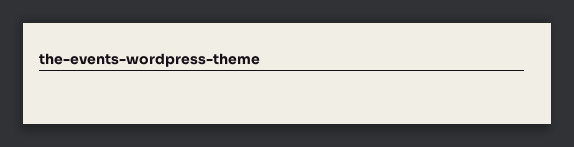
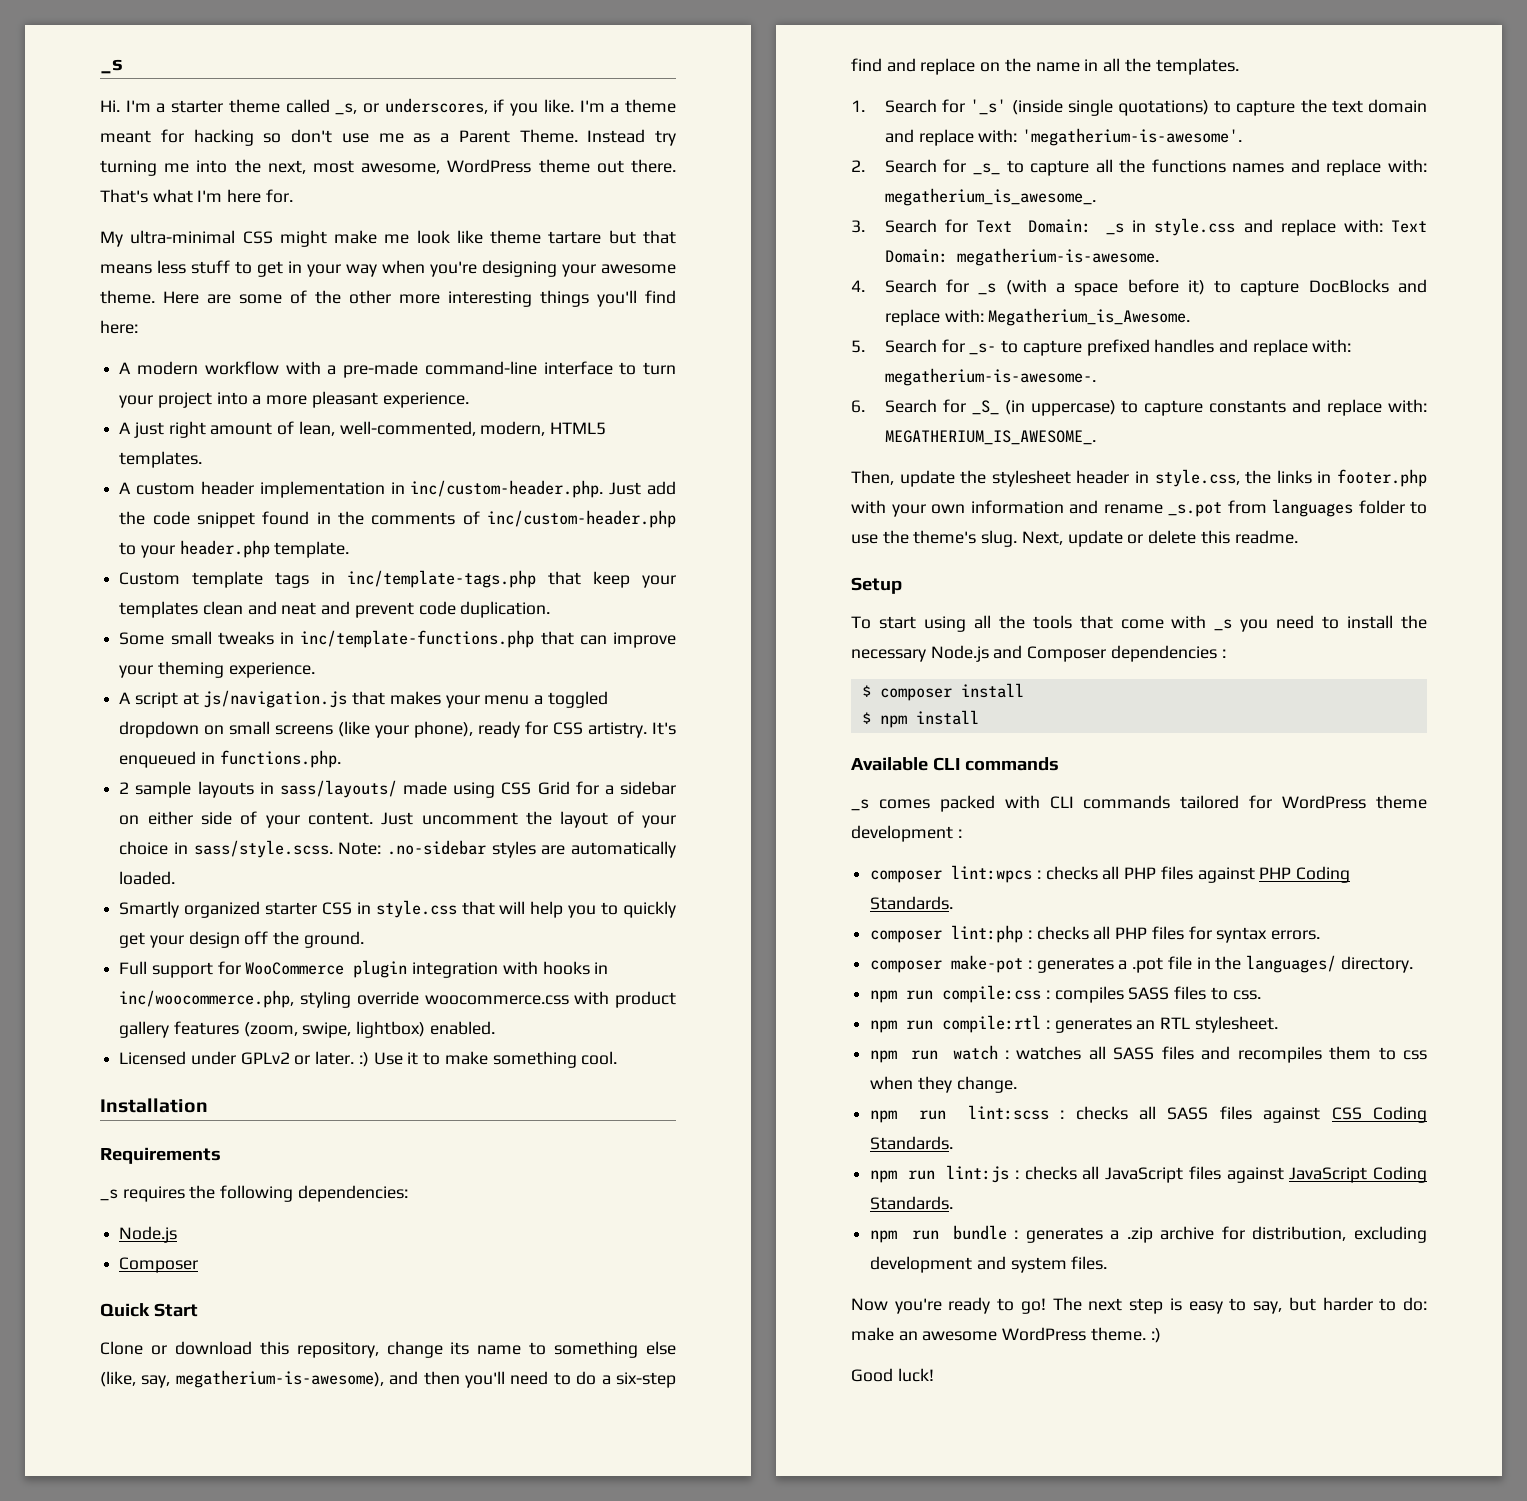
[39,53,260,67] the-events-wordpress-theme -> [100,59,123,74] [100,98,677,116] [100,129,676,146] [100,159,676,176] [100,189,293,203] [100,230,676,247] [100,260,676,277] [100,290,676,307] [100,320,138,334] [119,361,676,378] [119,391,469,408] [119,421,607,438] [119,451,203,468] [119,480,676,498] [119,510,676,528] [119,540,350,558] [119,570,676,588] [119,601,551,618] [119,630,676,648] [119,661,315,678] [119,690,608,708] [119,721,677,738] [119,750,341,768] [119,780,677,798] [119,811,676,828] [119,840,676,858] [119,871,176,885] [119,900,676,918] [119,931,364,948] [119,960,609,978] [119,990,676,1008] [119,1021,495,1038] [119,1051,618,1068] [100,1098,208,1113] [100,1147,221,1164] [100,1185,408,1202] [119,1226,178,1243] [119,1257,199,1273] [100,1303,198,1317] [100,1341,676,1358] [100,1370,676,1388] [851,58,1239,75] [851,99,1427,116] [884,128,1243,146] [851,159,1427,176] [884,188,1096,206] [851,218,1427,236] [884,248,1159,266] [851,279,1427,296] [884,308,1191,326] [851,339,1352,356] [884,368,1096,386] [851,399,1427,416] [884,430,1096,445] [851,469,1427,487] [851,499,1427,517] [851,530,1298,547] [851,577,902,594] [851,615,1427,632] [851,645,1226,662] [861,683,1024,701] [861,710,979,728] [851,757,1059,771] [851,795,1427,812] [851,825,962,842] [870,865,1351,883] [870,896,954,910] [870,925,1321,943] [870,955,1413,973] [870,985,1261,1003] [870,1015,1278,1033] [870,1045,1427,1063] [870,1076,1017,1093] [870,1105,1427,1123] [870,1136,954,1150] [870,1165,1427,1183] [870,1196,954,1210] [870,1225,1427,1243] [870,1256,1108,1273] [851,1297,1428,1314] [851,1327,1161,1343] [851,1368,934,1382] _s // Hi. I'm a starter theme called _s, or underscores, if you like. I'm a theme meant for hacking so don't use me as a Parent Theme. Instead try turning me into the next, most awesome, WordPress theme out there. That's what I'm here for. // My ultra-minimal CSS might make me look like theme tartare but that means less stuff to get in your way when you're designing your awesome theme. Here are some of the other more interesting things you'll find here: // A modern workflow with a pre-made command-line interface to turn your project into a more pleasant experience. // A just right amount of lean, well-commented, modern, HTML5 templates. // A custom header implementation in inc/custom-header.php. Just add the code snippet found in the comments of inc/custom-header.php to your header.php template. // Custom template tags in inc/template-tags.php that keep your templates clean and neat and prevent code duplication. // Some small tweaks in inc/template-functions.php that can improve your theming experience. // A script at js/navigation.js that makes your menu a toggled dropdown on small screens (like your phone), ready for CSS artistry. It's enqueued in functions.php. // 2 sample layouts in sass/layouts/ made using CSS Grid for a sidebar on either side of your content. Just uncomment the layout of your choice in sass/style.scss. Note: .no-sidebar styles are automatically loaded. // Smartly organized starter CSS in style.css that will help you to quickly get your design off the ground. // Full support for WooCommerce plugin integration with hooks in inc/woocommerce.php, styling override woocommerce.css with product gallery features (zoom, swipe, lightbox) enabled. // Licensed under GPLv2 or later. :) Use it to make something cool. // Installation // Requirements // _s requires the following dependencies: // Node.js // Composer // Quick Start // Clone or download this repository, change its name to something else (like, say, megatherium-is-awesome), and then you'll need to do a six-step find and replace on the name in all the templates. // 1. Search for '_s' (inside single quotations) to capture the text domain and replace with: 'megatherium-is-awesome'. // 2. Search for _s_ to capture all the functions names and replace with: megatherium_is_awesome_. // 3. Search for Text Domain: _s in style.css and replace with: Text Domain: megatherium-is-awesome. // 4. Search for _s (with a space before it) to capture DocBlocks and replace with: Megatherium_is_Awesome. // 5. Search for _s- to capture prefixed handles and replace with: megatherium-is-awesome-. // 6. Search for _S_ (in uppercase) to capture constants and replace with: MEGATHERIUM_IS_AWESOME_. // Then, update the stylesheet header in style.css, the links in footer.php with your own information and rename _s.pot from languages folder to use the theme's slug. Next, update or delete this readme. // Setup // To start using all the tools that come with _s you need to install the necessary Node.js and Composer dependencies : // $ composer install // $ npm install // Available CLI commands // _s comes packed with CLI commands tailored for WordPress theme development : // composer lint:wpcs : checks all PHP files against PHP Coding Standards. // composer lint:php : checks all PHP files for syntax errors. // composer make-pot : generates a .pot file in the languages/ directory. // npm run compile:css : compiles SASS files to css. // npm run compile:rtl : generates an RTL stylesheet. // npm run watch : watches all SASS files and recompiles them to css when they change. // npm run lint:scss : checks all SASS files against CSS Coding Standards. // npm run lint:js : checks all JavaScript files against JavaScript Coding Standards. // npm run bundle : generates a .zip archive for distribution, excluding development and system files. // Now you're ready to go! The next step is easy to say, but harder to do: make an awesome WordPress theme. :) // Good luck!

